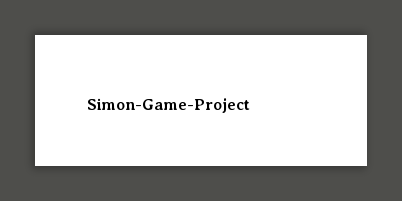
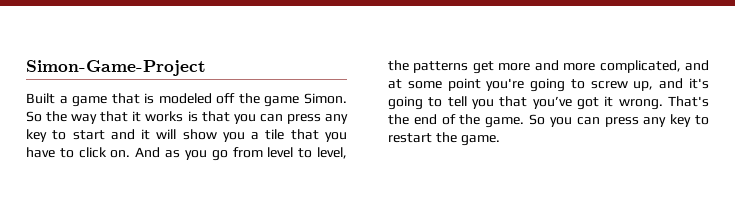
(250, 105) none -> [26,93,348,107] [26,111,348,124] [26,129,347,142] [26,147,347,161] [388,60,709,74] [388,78,709,92] [388,96,709,110] [388,114,709,128] [388,132,500,146] // Built a game that is modeled off the game Simon. So the way that it works is that you can press any key to start and it will show you a tile that you have to click on. And as you go from level to level, the patterns get more and more complicated, and at some point you're going to screw up, and it's going to tell you that you’ve got it wrong. That's the end of the game. So you can press any key to restart the game.

